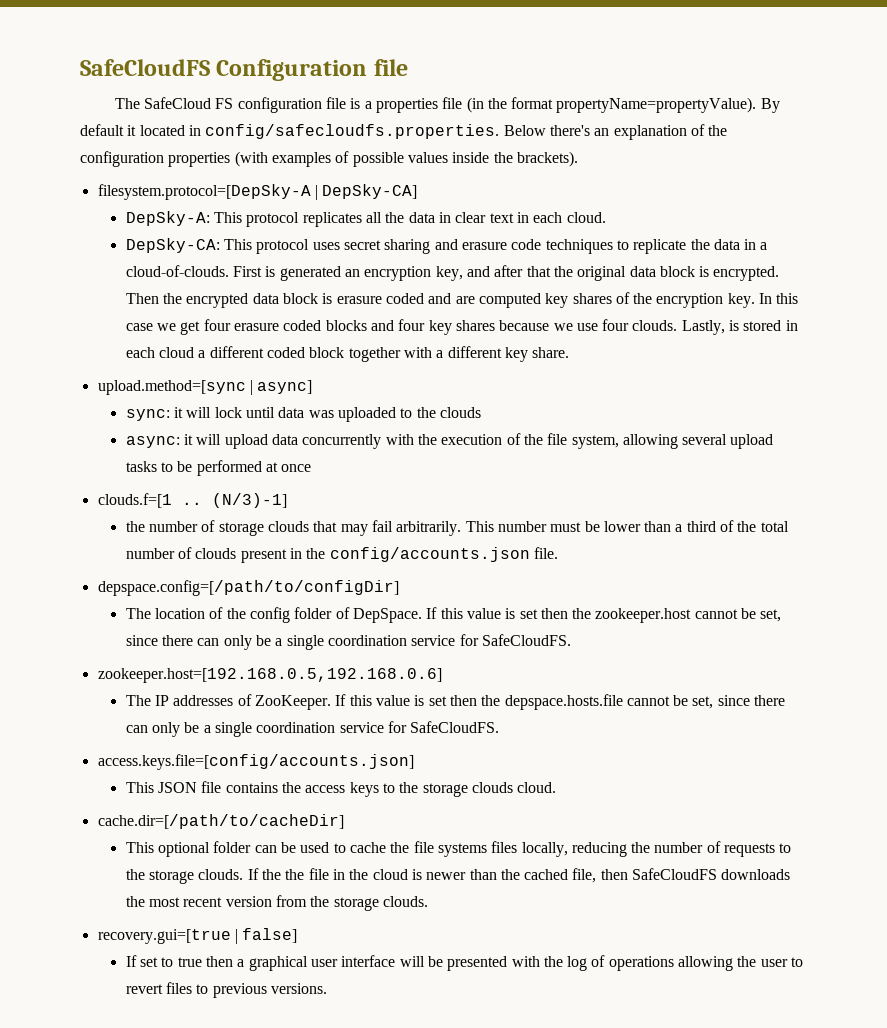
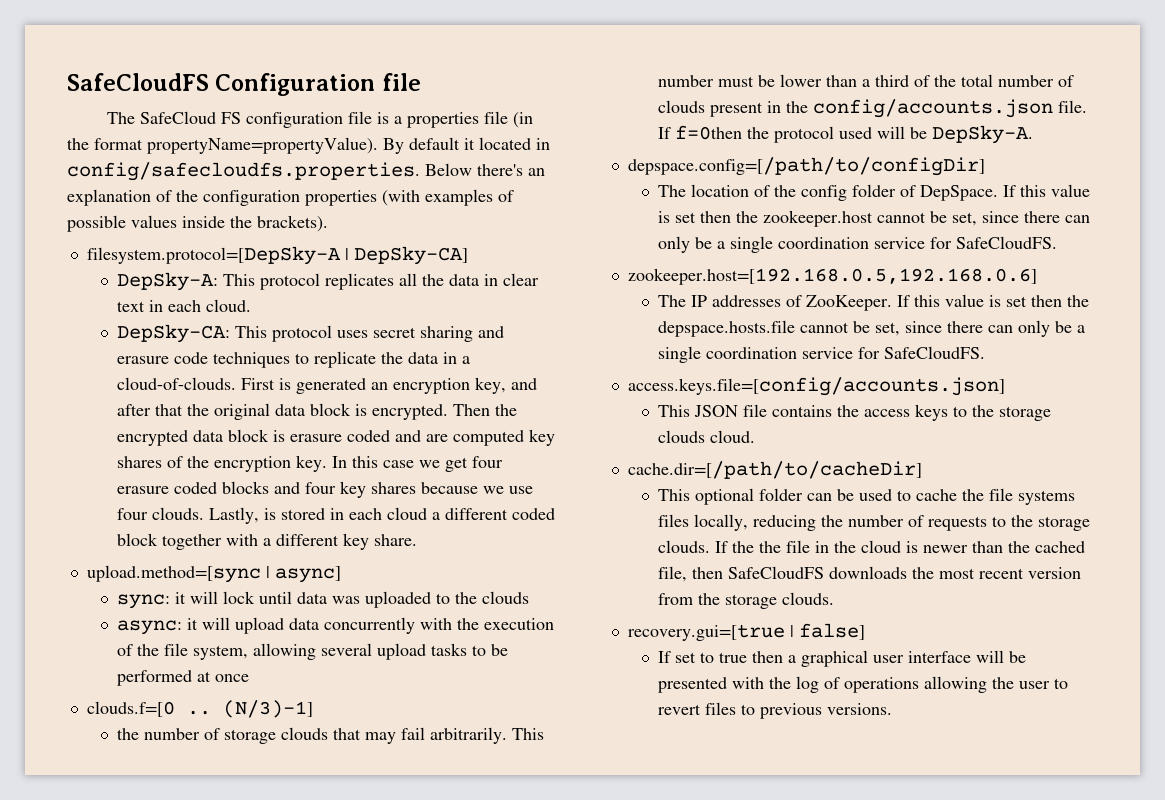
[97,493,172,508] clouds.f=[1 -> [86,701,175,717] clouds.f=[0
(558, 553) none -> [658,125,1034,144] If f=0then the protocol used will be DepSky-A.

